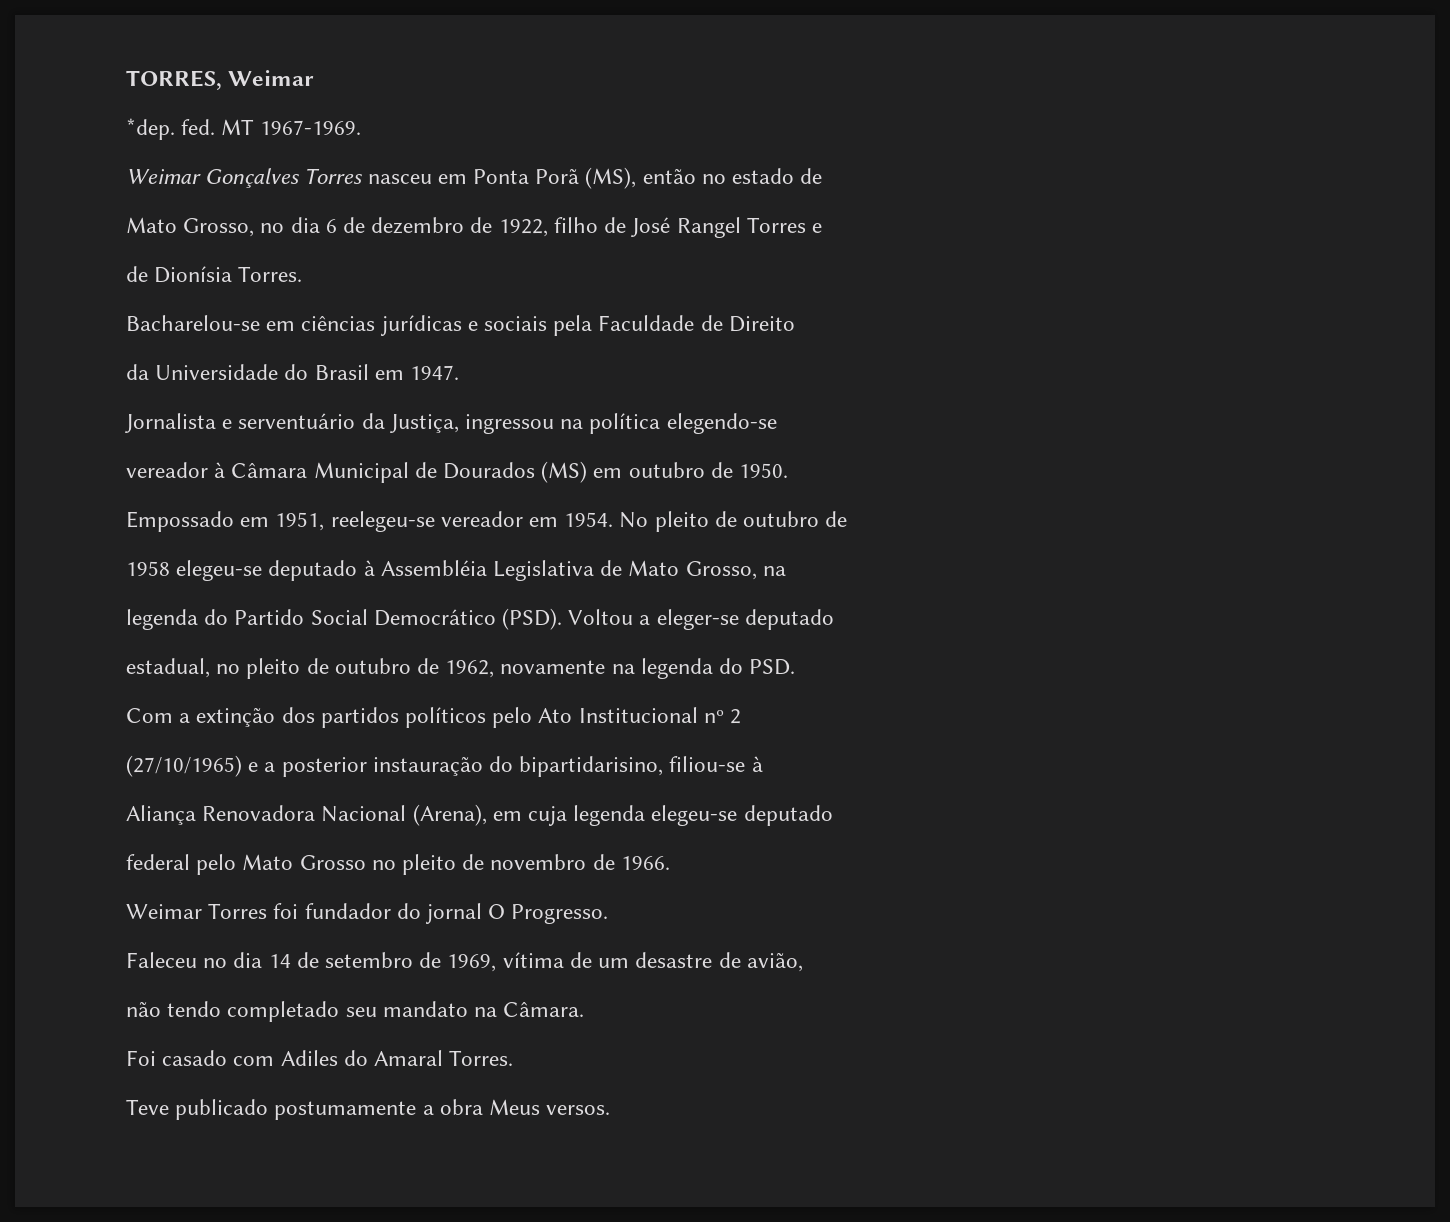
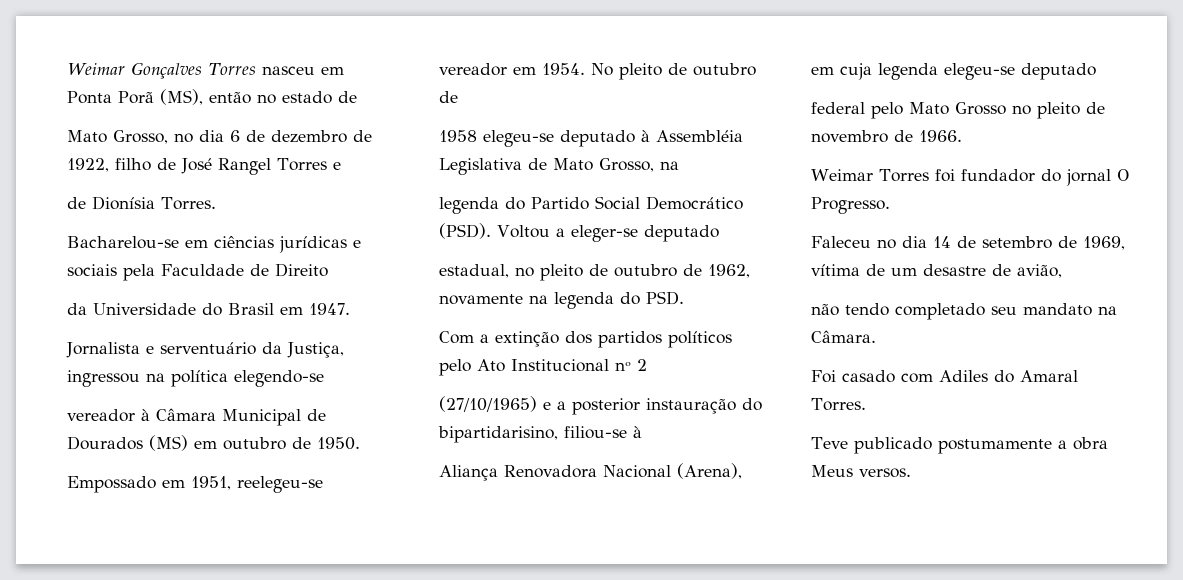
[126,70,315,90] [126,118,361,140] TORRES, Weimar // *dep. fed. MT 1967-1969. // -> (67, 69) none

